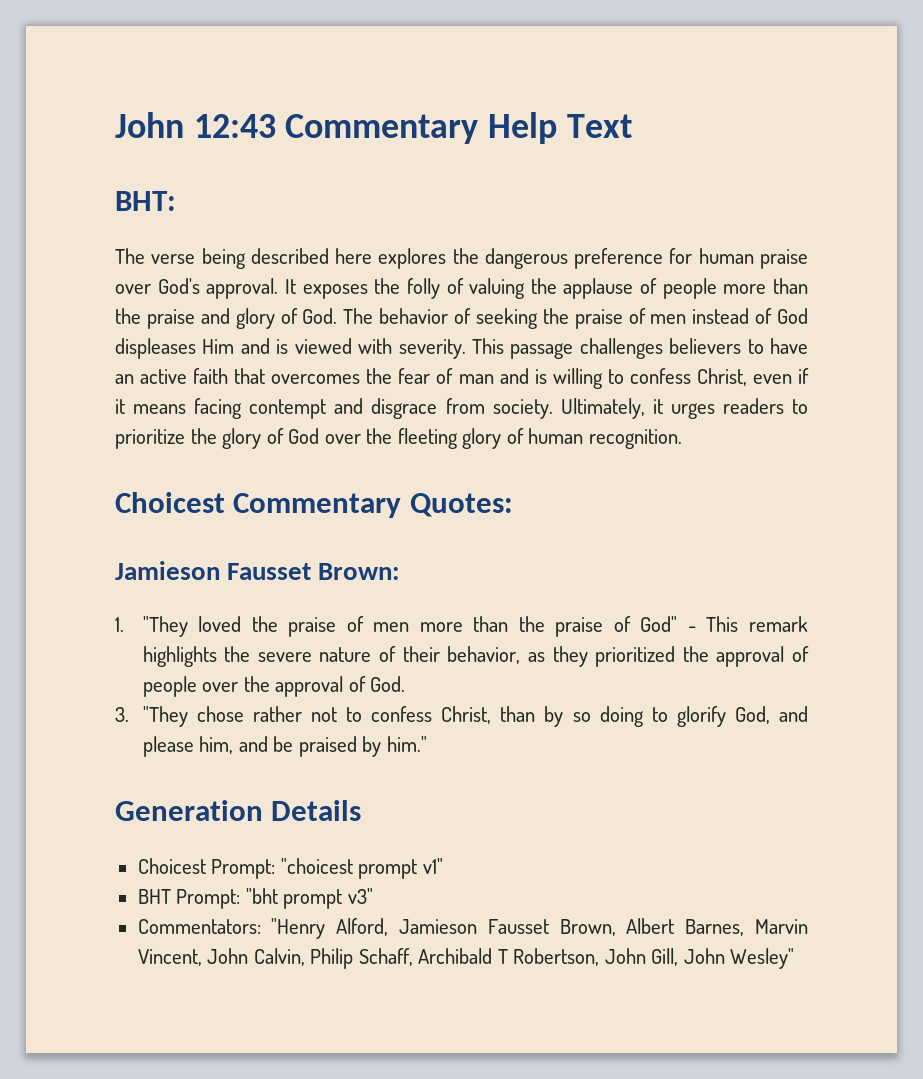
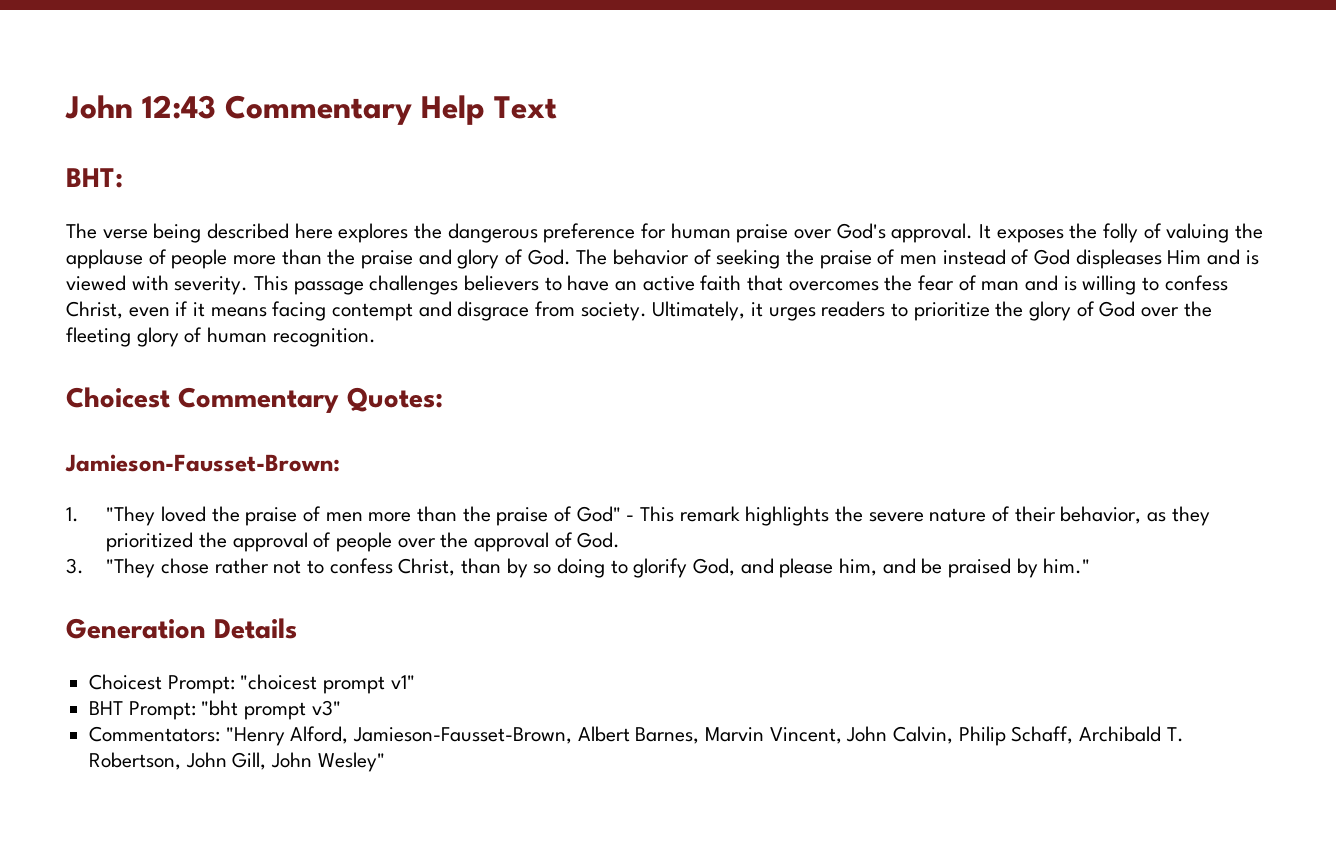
[115,561,400,580] Jamieson Fausset Brown: -> [65,454,340,472] Jamieson-Fausset-Brown:
[398,919,616,936] Jamieson Fausset Brown, -> [353,727,573,744] Jamieson-Fausset-Brown,
[497,949,508,964] T -> [1166,727,1184,742] T.

